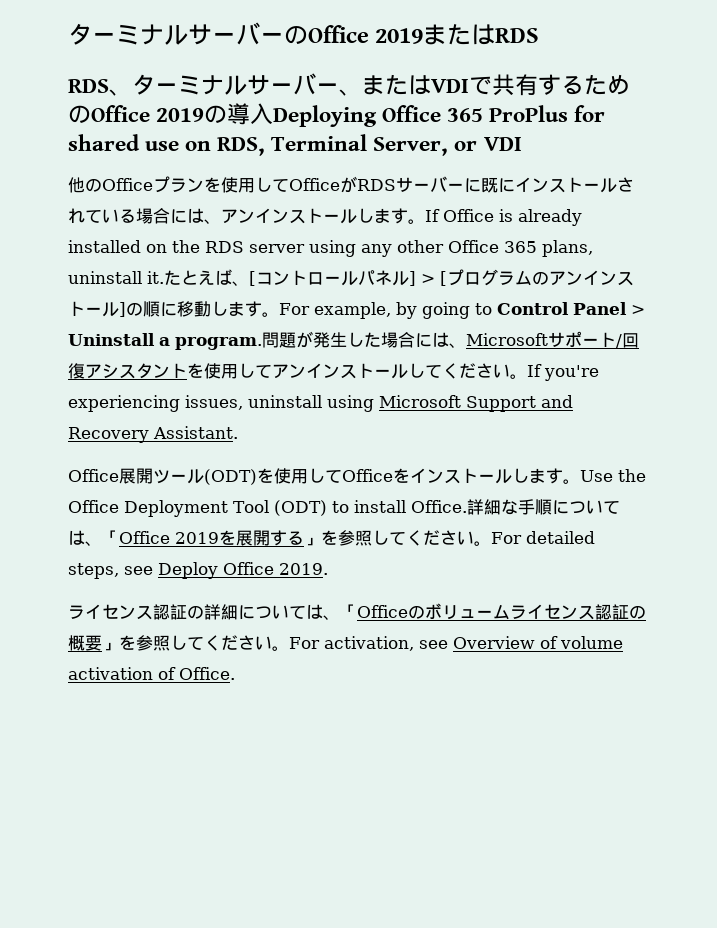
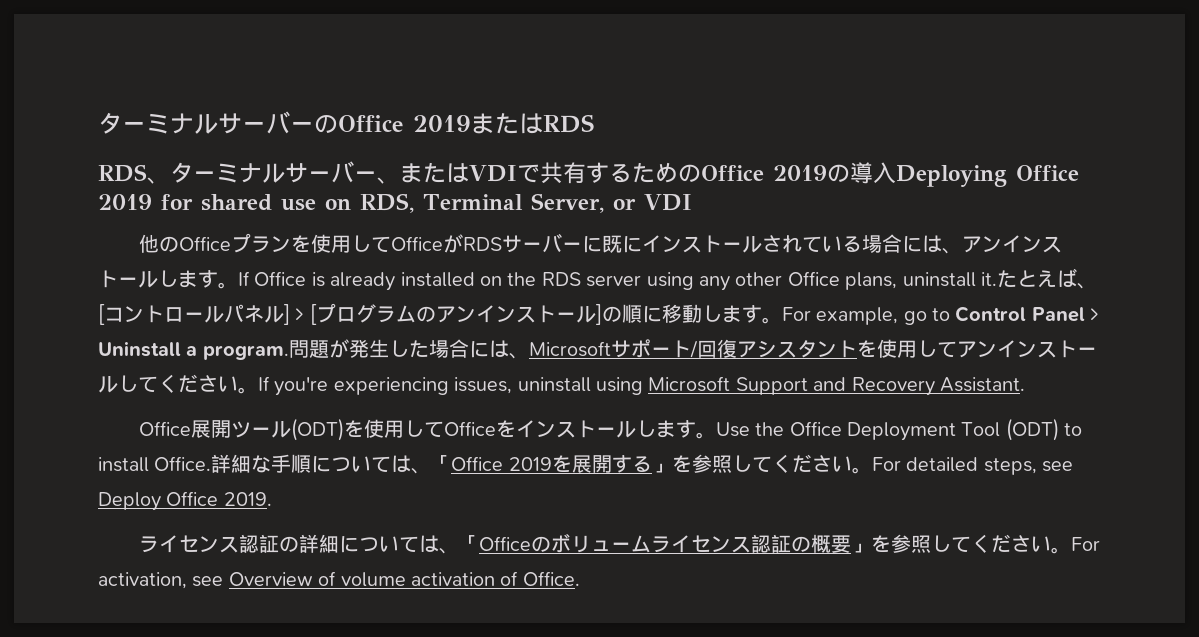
[447,105,569,122] 365 ProPlus -> [98,194,152,210] 2019
[504,241,537,253] 365 -> (840, 278) none
[395,302,470,319] by going -> [903,311,927,325] go

